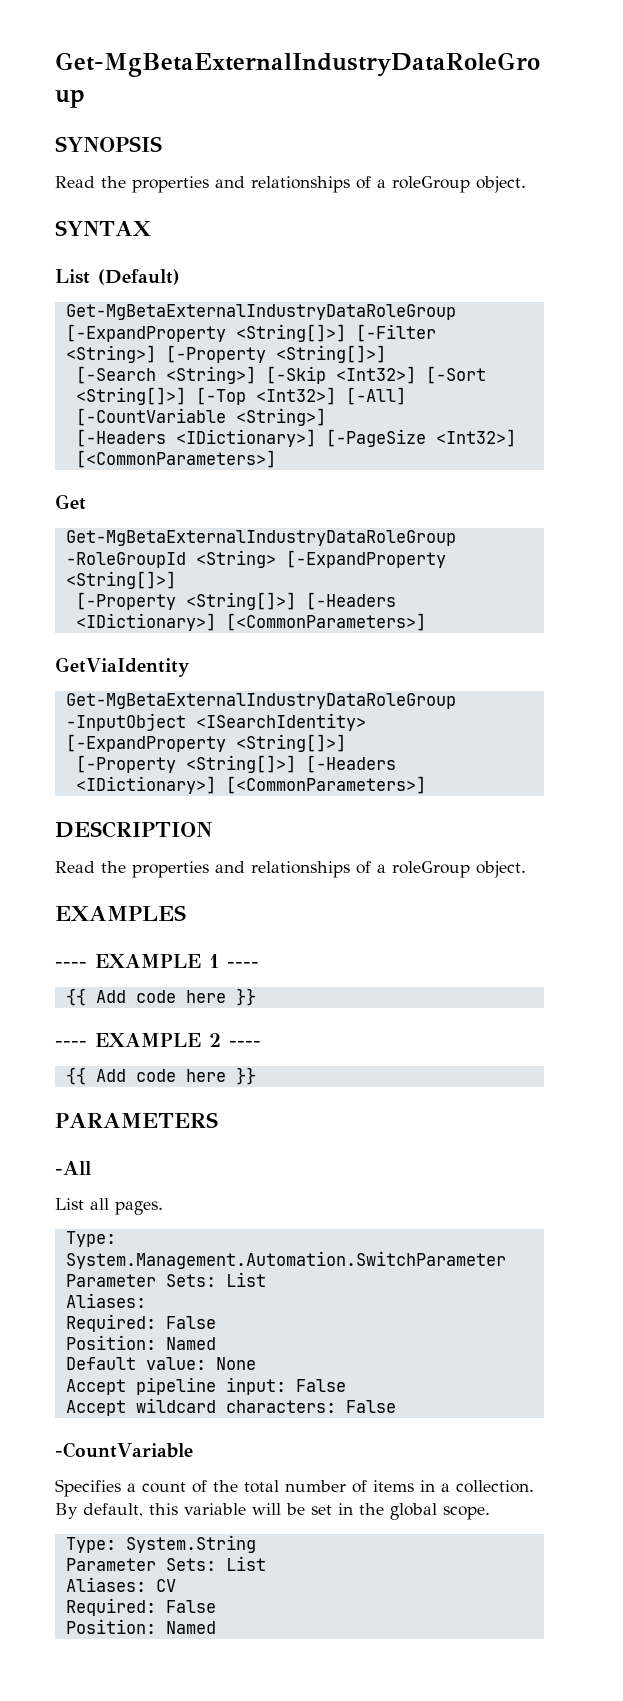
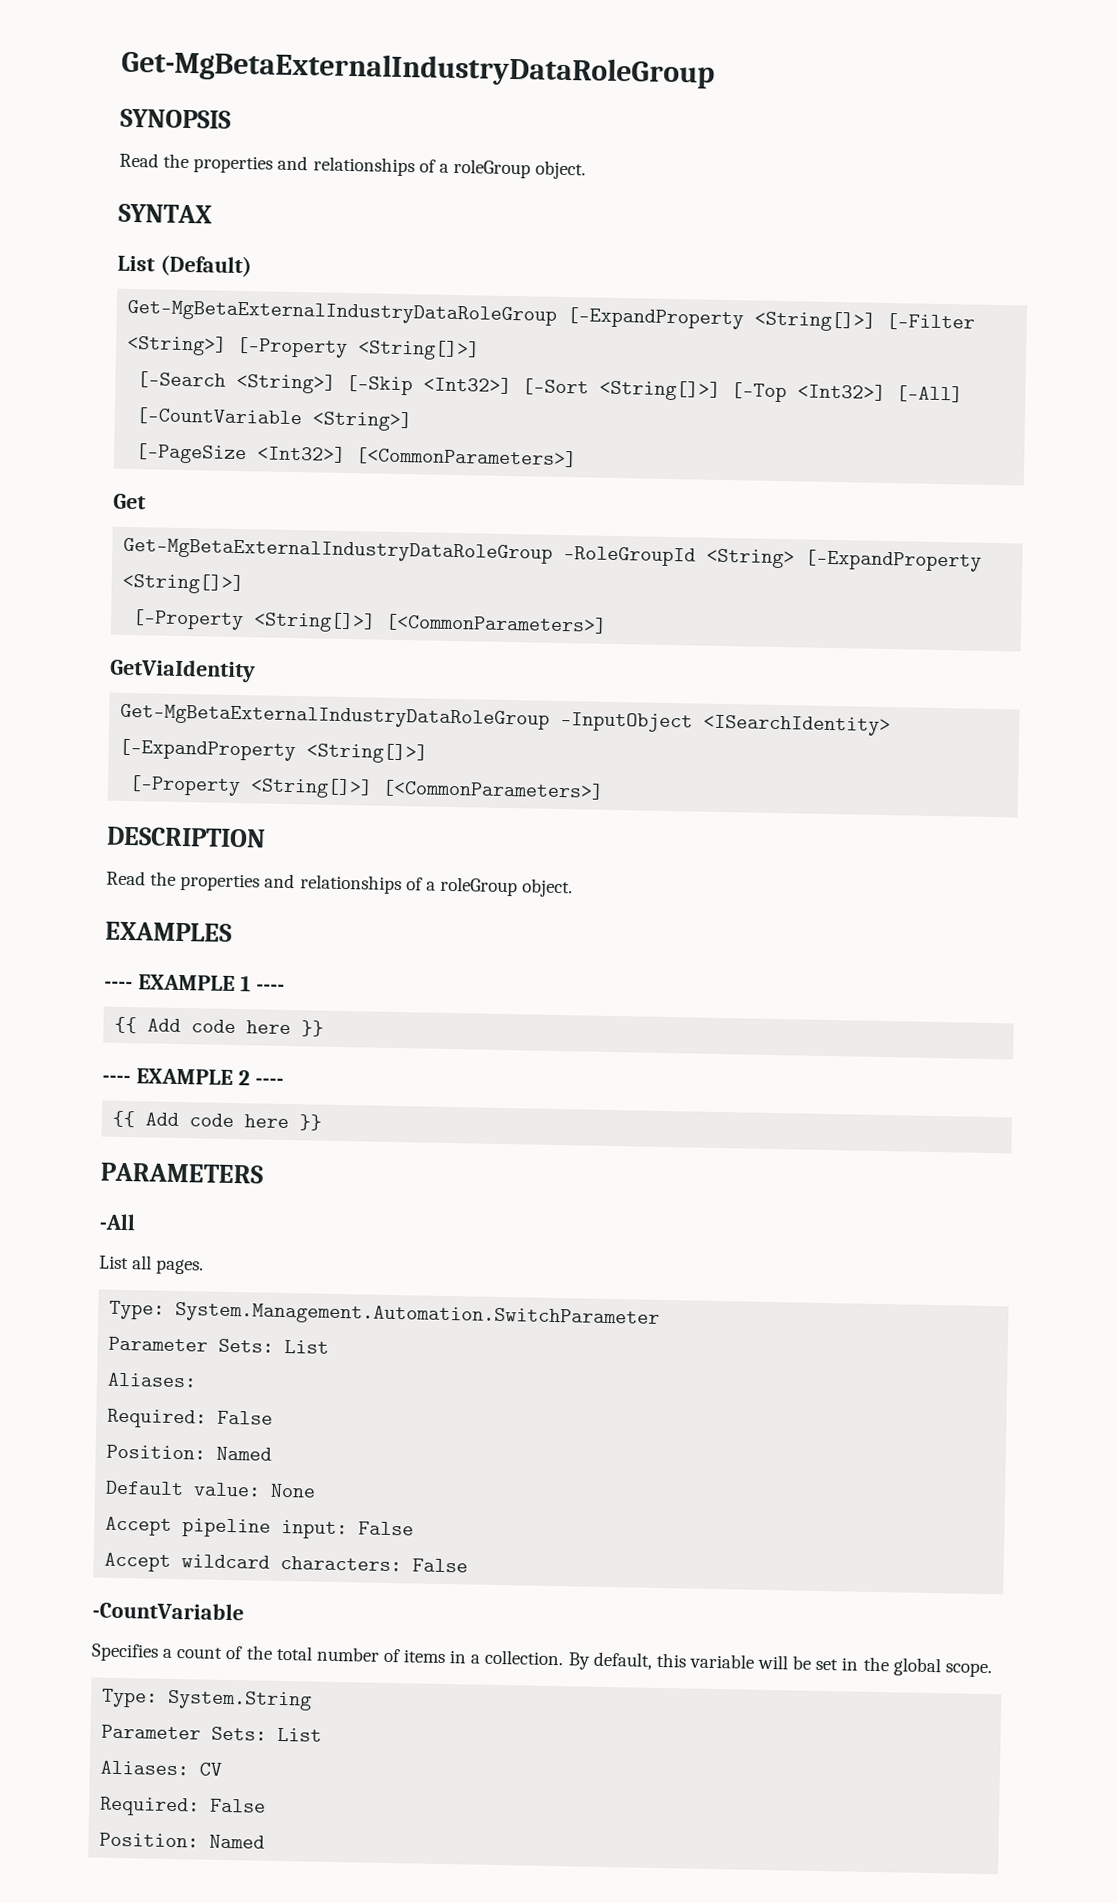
[75,429,316,447] [-Headers <IDictionary>] -> (413, 421) none
[305,592,396,610] [75,613,216,631] [-Headers <IDictionary>] -> (377, 622) none
[305,755,396,773] [75,776,216,794] [-Headers <IDictionary>] -> (374, 788) none

